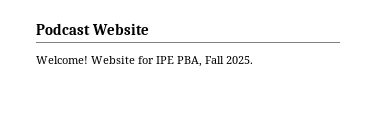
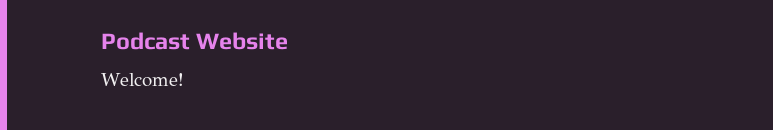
[91,56,253,67] Website for IPE PBA, Fall 2025. -> (184, 80) none

